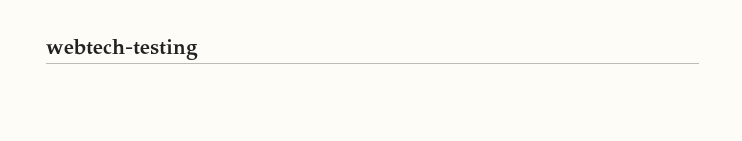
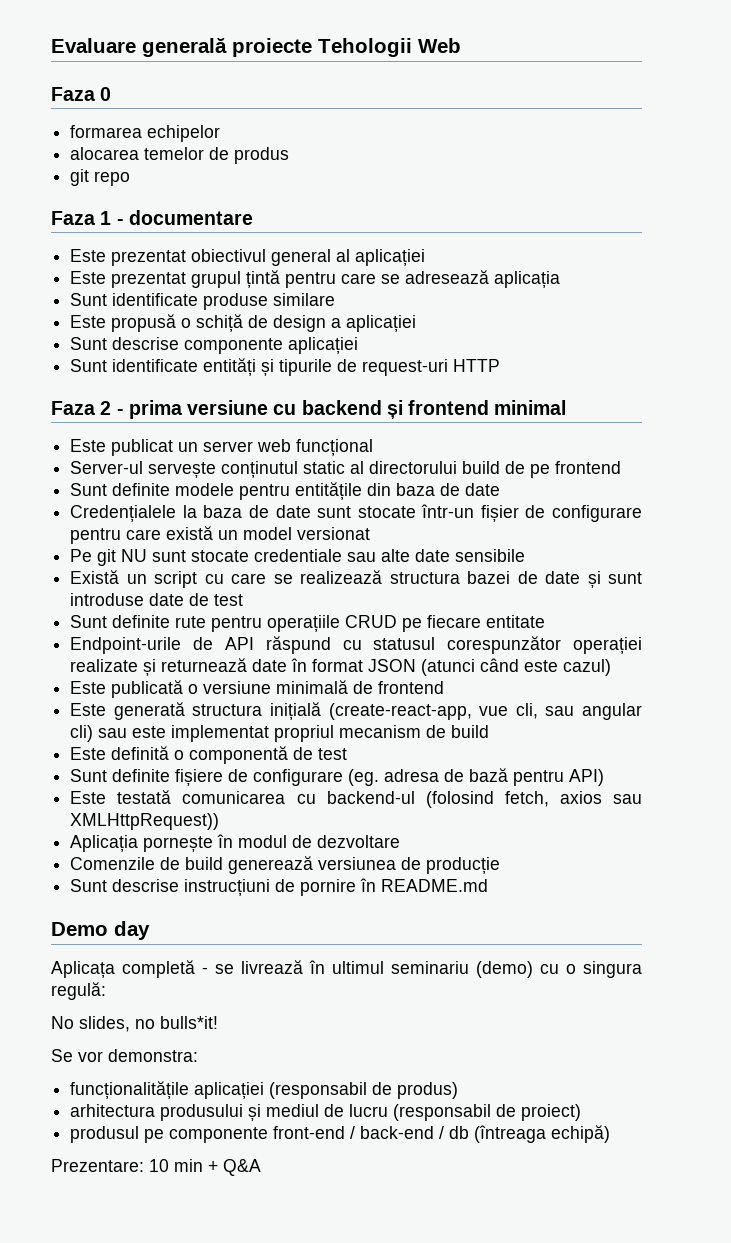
[46,39,198,60] webtech-testing -> [51,38,461,57] [51,87,112,101] [70,125,221,142] [70,147,290,164] [70,169,131,186] [51,210,253,225] [70,249,426,266] [70,270,561,288] [70,293,336,310] [70,314,417,332] [70,337,359,354] [70,358,501,376] [51,400,567,419] [70,439,374,456] [70,461,622,478] [70,482,501,500] [70,504,642,522] [70,526,371,544] [70,549,526,566] [70,570,642,588] [70,593,244,606] [70,615,546,632] [70,636,642,654] [70,658,612,676] [70,680,445,698] [70,702,642,720] [70,725,490,742] [70,746,348,764] [70,768,605,786] [70,790,642,808] [70,813,220,830] [70,834,401,852] [70,856,501,874] [70,878,489,896] [51,921,150,940] [51,960,642,978] [51,982,106,1000] [51,1016,218,1032] [51,1049,198,1062] [70,1081,459,1099] [70,1104,582,1121] [70,1125,611,1143] [51,1159,261,1176] Evaluare generală proiecte Tehologii Web // Faza 0 // formarea echipelor // alocarea temelor de produs // git repo // Faza 1 - documentare // Este prezentat obiectivul general al aplicației // Este prezentat grupul țintă pentru care se adresează aplicația // Sunt identificate produse similare // Este propusă o schiță de design a aplicației // Sunt descrise componente aplicației // Sunt identificate entități și tipurile de request-uri HTTP // Faza 2 - prima versiune cu backend și frontend minimal // Este publicat un server web funcțional // Server-ul servește conținutul static al directorului build de pe frontend // Sunt definite modele pentru entitățile din baza de date // Credențialele la baza de date sunt stocate într-un fișier de configurare pentru care există un model versionat // Pe git NU sunt stocate credentiale sau alte date sensibile // Există un script cu care se realizează structura bazei de date și sunt introduse date de test // Sunt definite rute pentru operațiile CRUD pe fiecare entitate // Endpoint-urile de API răspund cu statusul corespunzător operației realizate și returnează date în format JSON (atunci când este cazul) // Este publicată o versiune minimală de frontend // Este generată structura inițială (create-react-app, vue cli, sau angular cli) sau este implementat propriul mecanism de build // Este definită o componentă de test // Sunt definite fișiere de configurare (eg. adresa de bază pentru API) // Este testată comunicarea cu backend-ul (folosind fetch, axios sau XMLHttpRequest)) // Aplicația pornește în modul de dezvoltare // Comenzile de build generează versiunea de producție // Sunt descrise instrucțiuni de pornire în README.md // Demo day // Aplicața completă - se livrează în ultimul seminariu (demo) cu o singura regulă: // No slides, no bulls*it! // Se vor demonstra: // funcționalitățile aplicației (responsabil de produs) // arhitectura produsului și mediul de lucru (responsabil de proiect) // produsul pe componente front-end / back-end / db (întreaga echipă) // Prezentare: 10 min + Q&A

